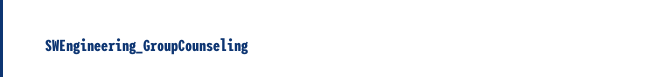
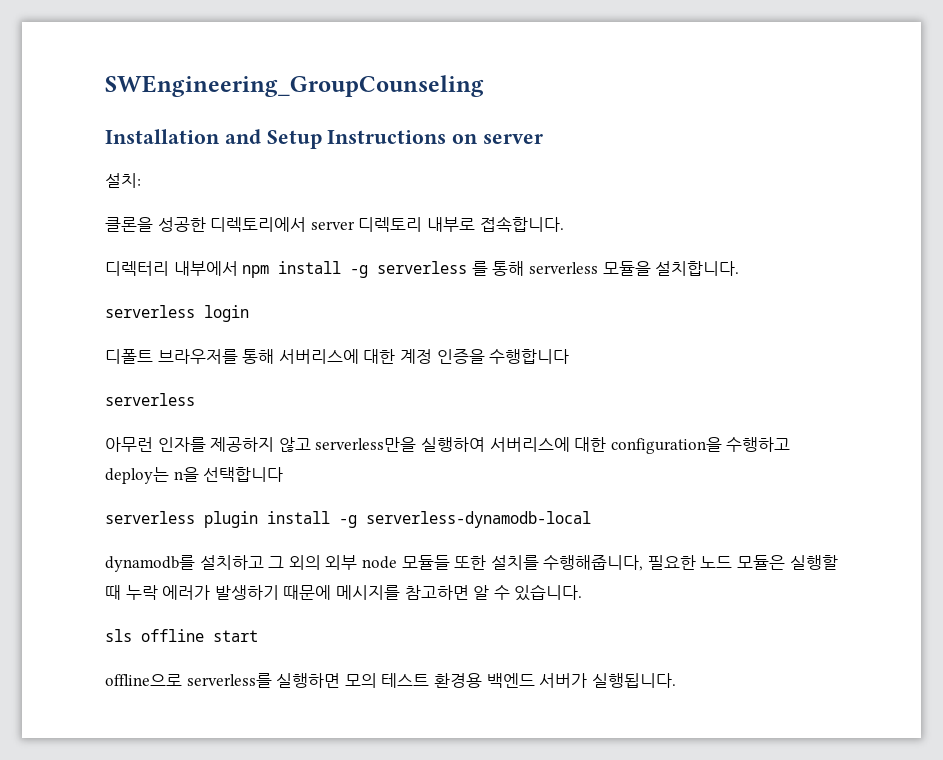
(249, 46) none -> [105,129,544,149] [105,173,141,188] [105,216,564,232] [105,261,740,278] [105,305,249,322] [105,349,570,364] [105,393,195,406] [105,437,791,454] [105,467,284,484] [105,511,591,528] [105,555,838,572] [105,584,583,601] [105,629,258,642] [105,673,676,688] // Installation and Setup Instructions on server // 설치: // 클론을 성공한 디렉토리에서 server 디렉토리 내부로 접속합니다. // 디렉터리 내부에서 npm install -g serverless 를 통해 serverless 모듈을 설치합니다. // serverless login // 디폴트 브라우저를 통해 서버리스에 대한 계정 인증을 수행합니다 // serverless // 아무런 인자를 제공하지 않고 serverless만을 실행하여 서버리스에 대한 configuration을 수행하고 deploy는 n을 선택합니다 // serverless plugin install -g serverless-dynamodb-local // dynamodb를 설치하고 그 외의 외부 node 모듈들 또한 설치를 수행해줍니다, 필요한 노드 모듈은 실행할 때 누락 에러가 발생하기 때문에 메시지를 참고하면 알 수 있습니다. // sls offline start // offline으로 serverless를 실행하면 모의 테스트 환경용 백엔드 서버가 실행됩니다.

